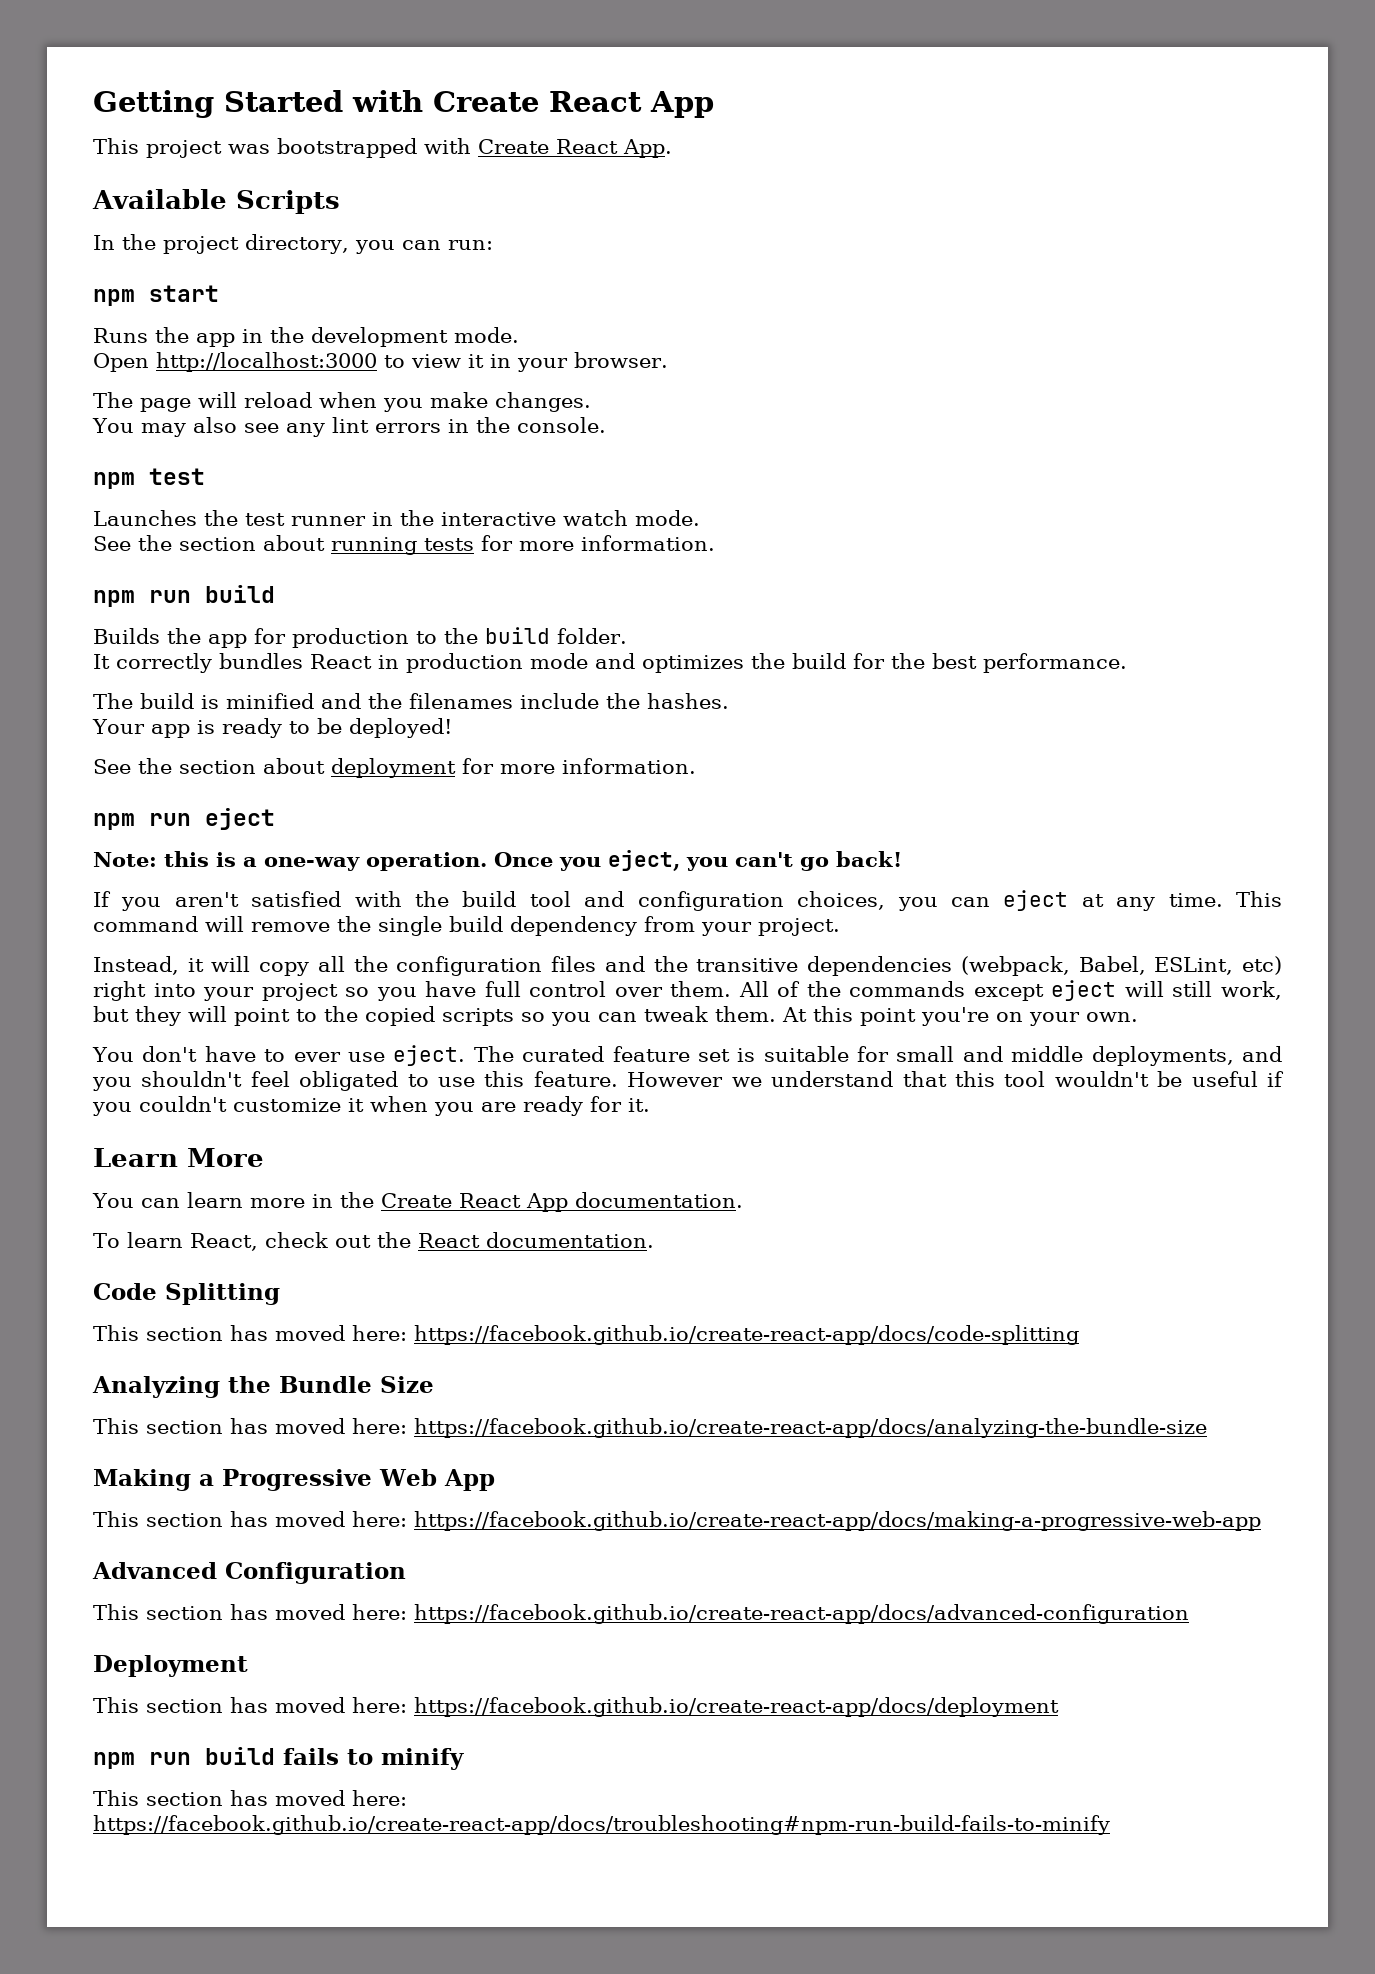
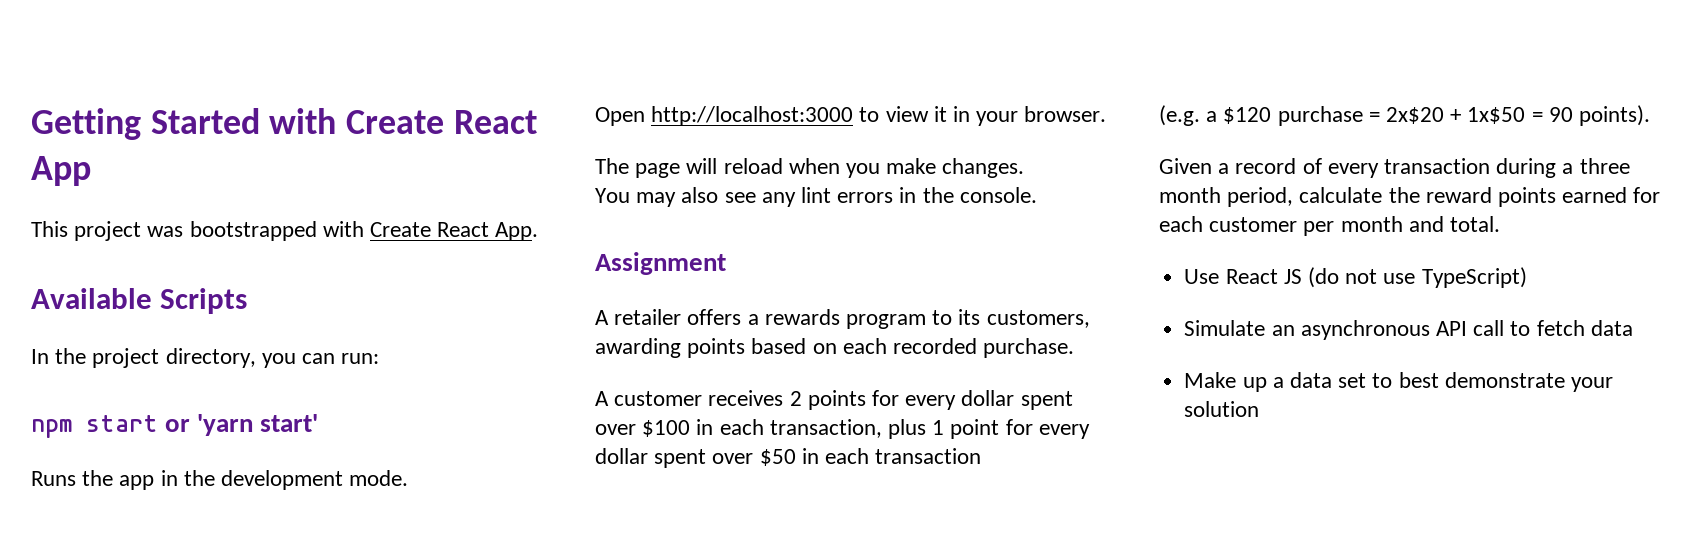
(219, 293) none -> [165,414,319,436] or 'yarn start'
[93,468,205,489] [93,510,700,526] [93,535,715,555] [93,585,275,607] [93,627,627,648] [93,653,1127,673] [93,693,729,709] [92,718,452,738] [93,758,696,778] [93,808,275,830] [93,850,902,871] [93,890,1282,911] [93,916,840,936] [93,956,1283,976] [93,980,1282,1001] [93,1006,1138,1026] [92,1045,1282,1066] [92,1071,1284,1091] [92,1096,650,1116] [93,1148,264,1167] [92,1192,743,1212] [93,1232,654,1251] [93,1283,280,1305] [93,1325,1079,1345] [92,1376,434,1398] [93,1418,1207,1438] [93,1469,495,1491] [93,1511,1261,1531] [92,1562,406,1584] [93,1604,1189,1624] [93,1655,248,1677] [93,1697,1059,1717] [93,1747,464,1770] [93,1790,407,1806] [93,1815,1110,1835] npm test // Launches the test runner in the interactive watch mode. // See the section about running tests for more information. // npm run build // Builds the app for production to the build folder. // It correctly bundles React in production mode and optimizes the build for the best performance. // The build is minified and the filenames include the hashes. // Your app is ready to be deployed! // See the section about deployment for more information. // npm run eject // Note: this is a one-way operation. Once you eject, you can't go back! // If you aren't satisfied with the build tool and configuration choices, you can eject at any time. This command will remove the single build dependency from your project. // Instead, it will copy all the configuration files and the transitive dependencies (webpack, Babel, ESLint, etc) right into your project so you have full control over them. All of the commands except eject will still work, but they will point to the copied scripts so you can tweak them. At this point you're on your own. // You don't have to ever use eject. The curated feature set is suitable for small and middle deployments, and you shouldn't feel obligated to use this feature. However we understand that this tool wouldn't be useful if you couldn't customize it when you are ready for it. // Learn More // You can learn more in the Create React App documentation. // To learn React, check out the React documentation. // Code Splitting // This section has moved here: https://facebook.github.io/create-react-app/docs/code-splitting // Analyzing the Bundle Size // This section has moved here: https://facebook.github.io/create-react-app/docs/analyzing-the-bundle-size // Making a Progressive Web App // This section has moved here: https://facebook.github.io/create-react-app/docs/making-a-progressive-web-app // Advanced Configuration // This section has moved here: https://facebook.github.io/create-react-app/docs/advanced-configuration // Deployment // This section has moved here: https://facebook.github.io/create-react-app/docs/deployment // npm run build fails to minify // This section has moved here: https://facebook.github.io/create-react-app/docs/troubleshooting#npm-run-build-fails-to-minify -> [595,252,726,275] [595,309,1090,329] [595,338,1075,358] [595,390,1073,410] [595,419,1090,439] [595,448,982,468] [1159,105,1651,126] [1159,158,1630,178] [1159,187,1661,207] [1159,216,1501,236] [1184,267,1527,288] [1184,320,1633,340] [1184,372,1613,392] [1184,401,1260,417] Assignment // A retailer offers a rewards program to its customers, awarding points based on each recorded purchase. // A customer receives 2 points for every dollar spent over $100 in each transaction, plus 1 point for every dollar spent over $50 in each transaction // (e.g. a $120 purchase = 2x$20 + 1x$50 = 90 points). // Given a record of every transaction during a three month period, calculate the reward points earned for each customer per month and total. // Use React JS (do not use TypeScript) // Simulate an asynchronous API call to fetch data // Make up a data set to best demonstrate your solution

